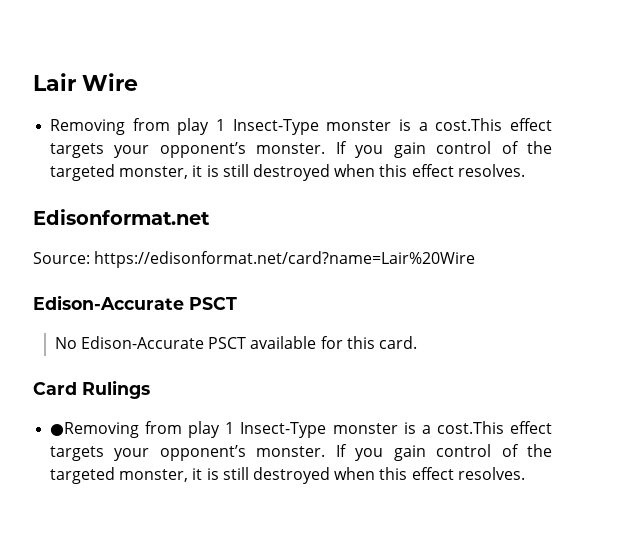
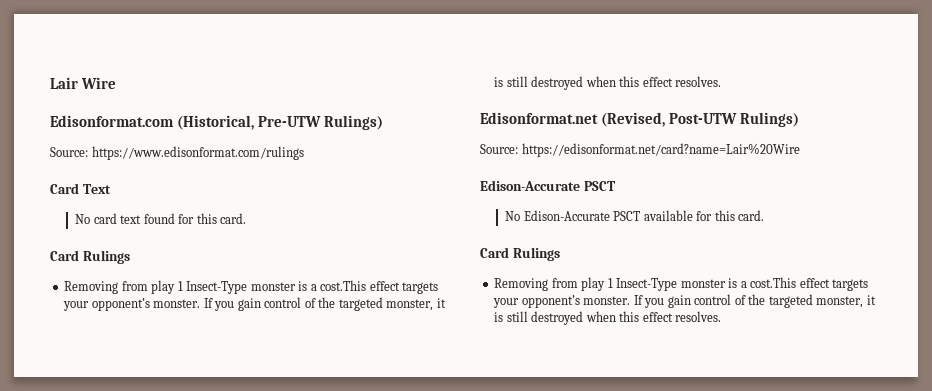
(138, 82) none -> [50,115,383,130] [50,146,304,160] [50,183,111,194] [75,213,247,224] [50,250,130,264] // Edisonformat.com (Historical, Pre-UTW Rulings) // Source: https://www.edisonformat.com/rulings // Card Text // No card text found for this card. // Card Rulings
(210, 217) none -> [600,112,799,127] (Revised, Post-UTW Rulings)
[50,422,140,438] ●Removing -> [494,278,549,291] Removing

